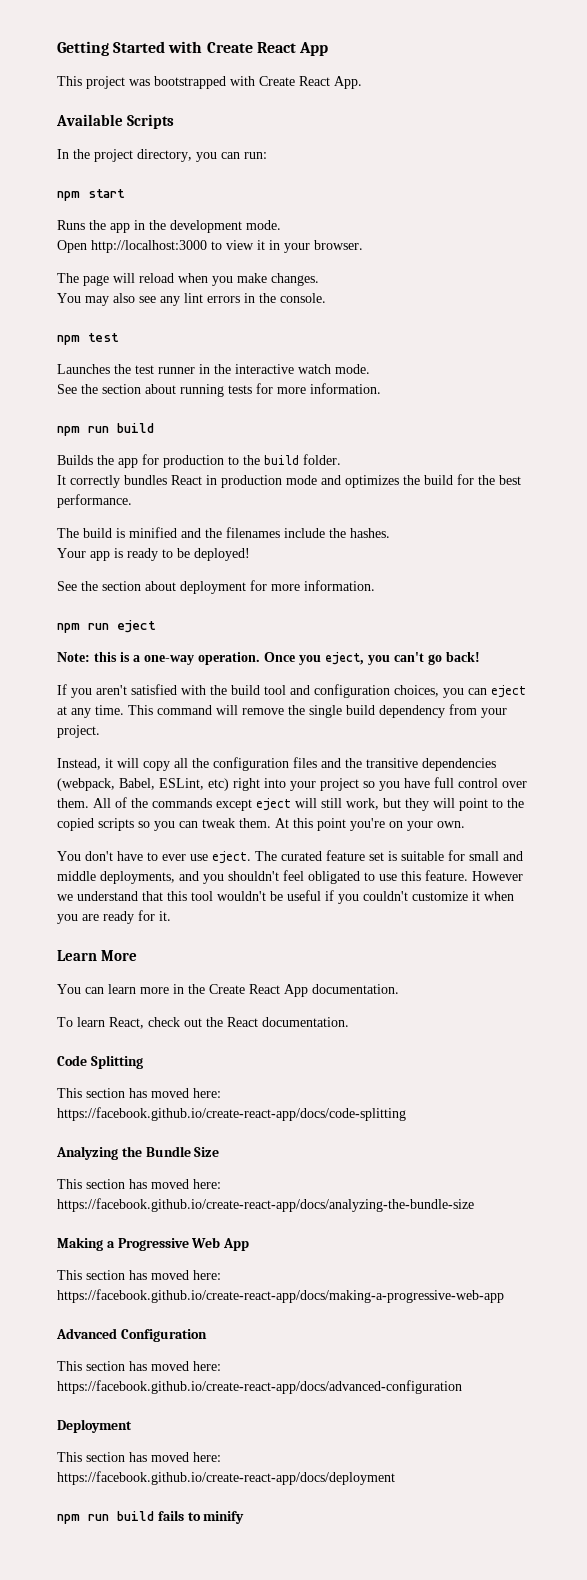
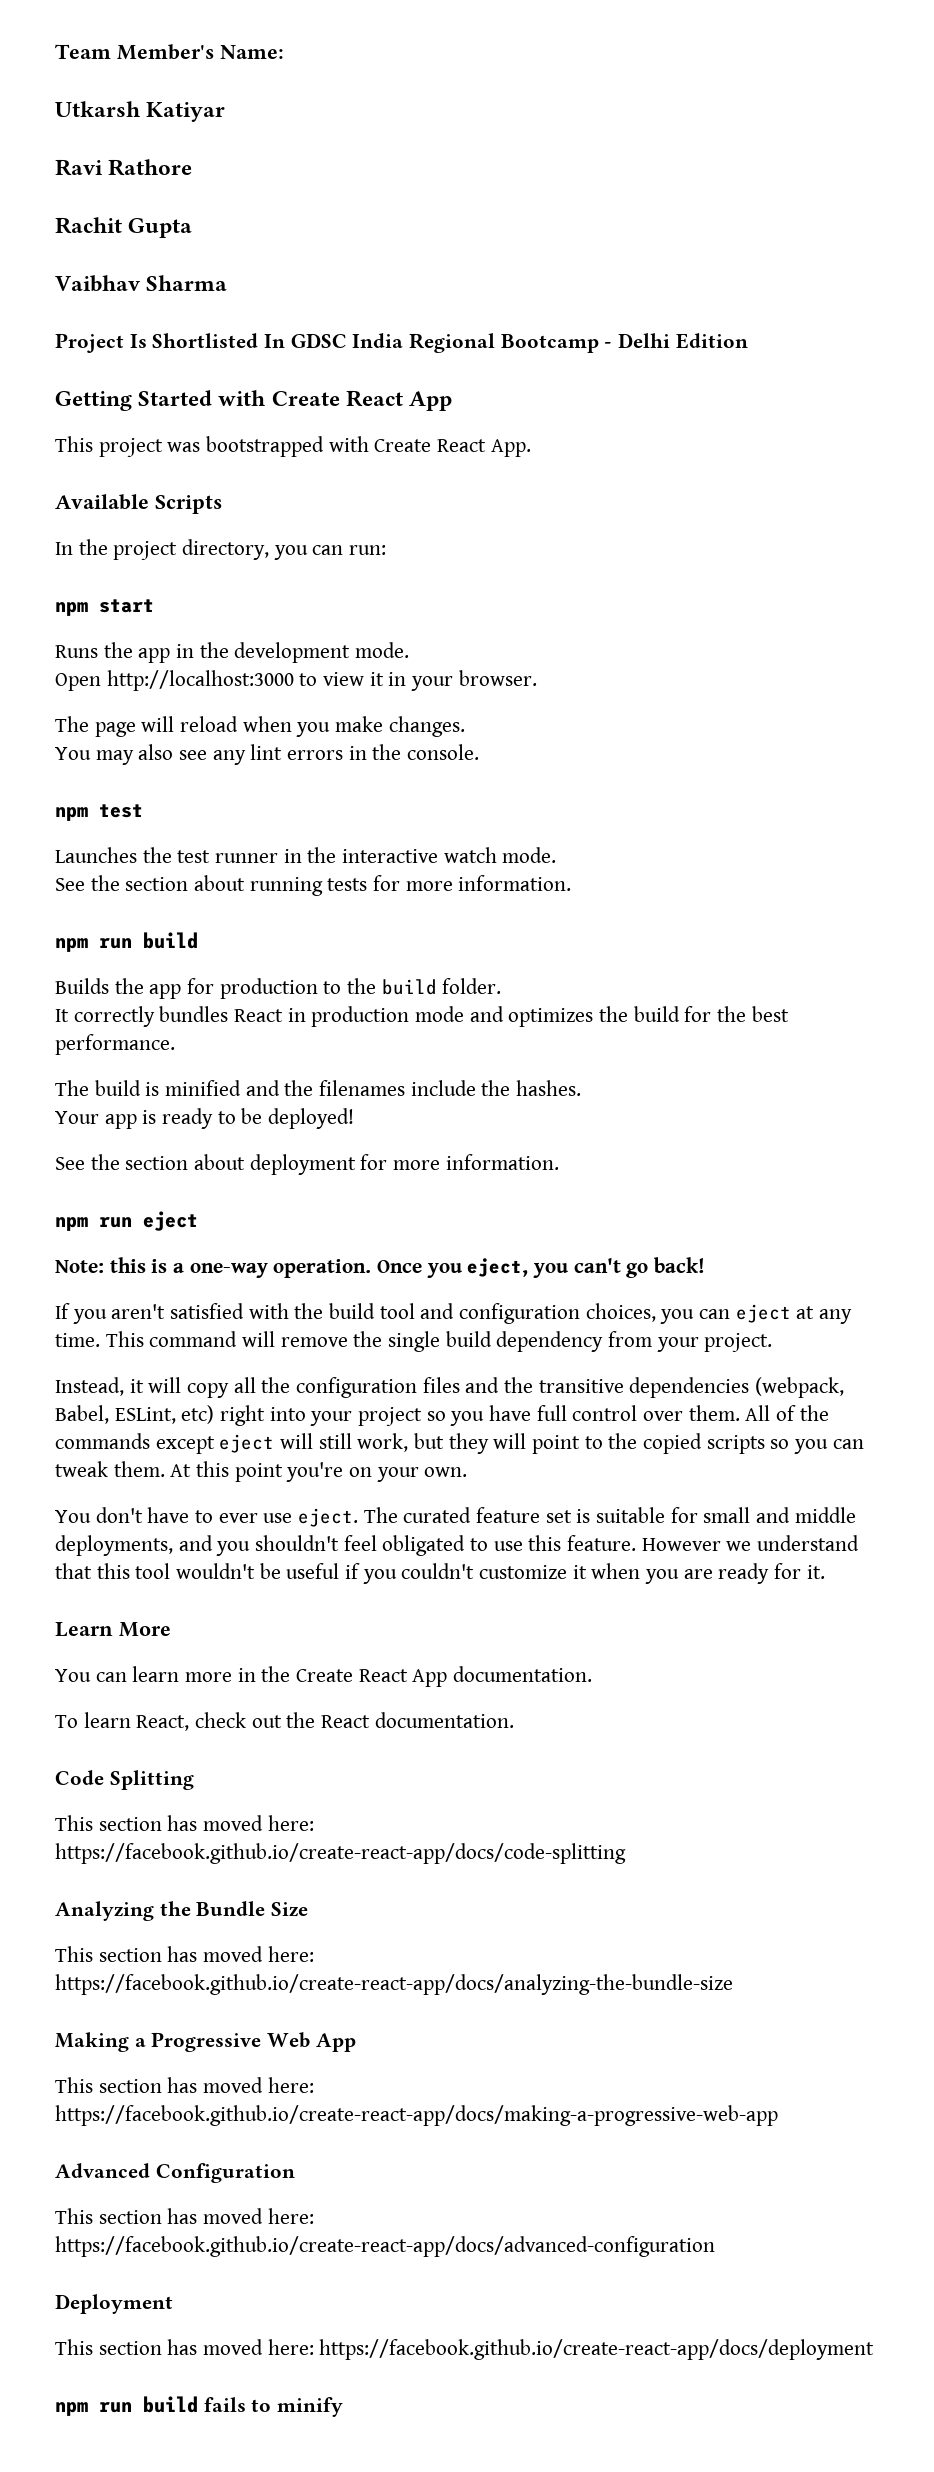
(57, 48) none -> [55,44,284,60] [55,101,226,122] [55,159,193,176] [55,217,193,238] [55,275,228,292] [55,333,748,353] Team Member's Name: // Utkarsh Katiyar // Ravi Rathore // Rachit Gupta // Vaibhav Sharma // Project Is Shortlisted In GDSC India Regional Bootcamp - Delhi Edition //

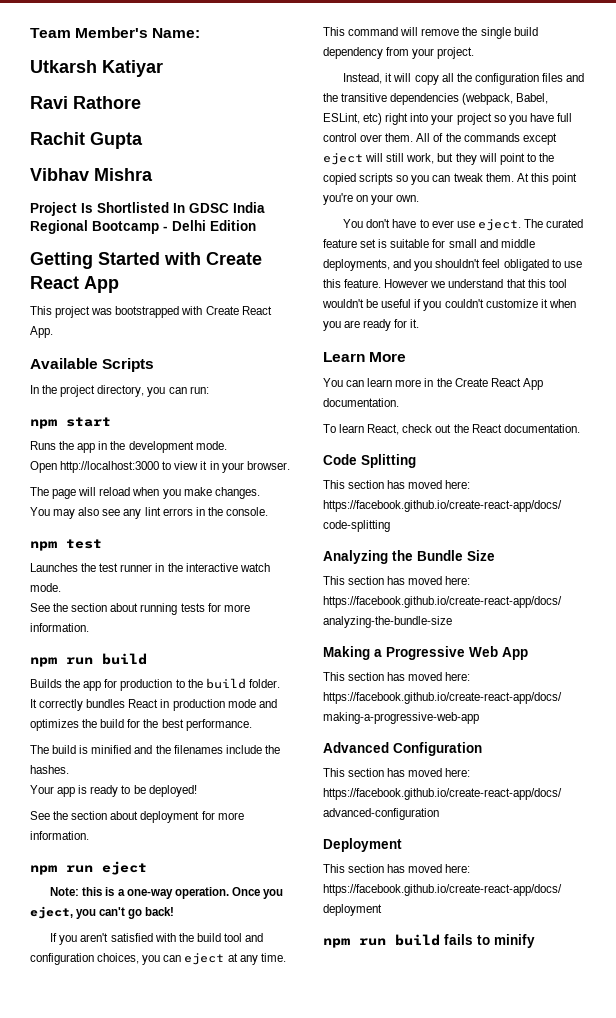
[55,275,228,292] Vaibhav Sharma -> [30,168,153,181] Vibhav Mishra

